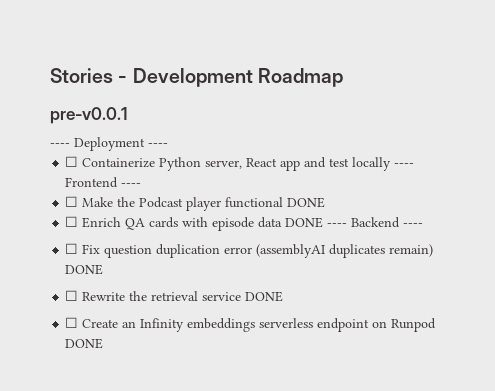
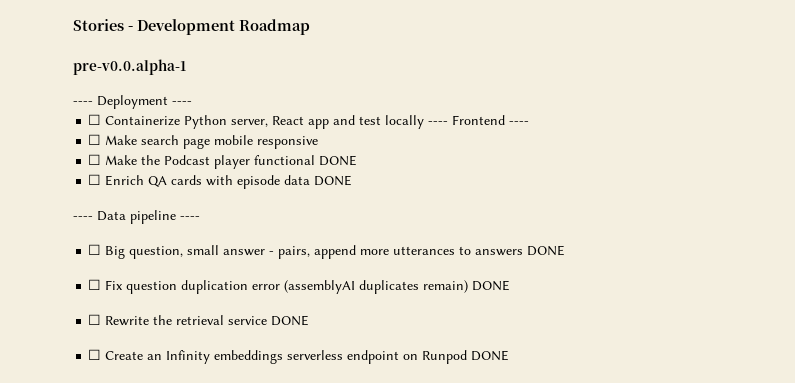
[50,107,127,124] pre-v0.0.1 -> [73,59,186,75] pre-v0.0.alpha-1
(142, 185) none -> [88,134,319,149] // ☐ Make search page mobile responsive
[327,217,424,228] ---- Backend ---- -> [73,210,200,224] [88,244,566,259] // ---- Data pipeline ---- // ☐ Big question, small answer - pairs, append more utterances to answers DONE

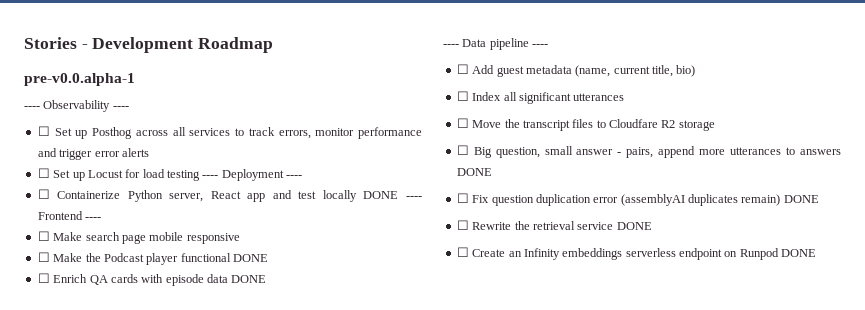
(93, 103) none -> [43,100,129,112] [37,126,422,139] [37,148,149,160] [37,168,219,181] Observability ---- // ☐ Set up Posthog across all services to track errors, monitor performance and trigger error alerts // ☐ Set up Locust for load testing ----
(425, 122) none -> [363,191,399,199] DONE
(200, 218) none -> [456,64,696,77] [456,91,625,104] [456,118,715,131] // ☐ Add guest metadata (name, current title, bio) // ☐ Index all significant utterances // ☐ Move the transcript files to Cloudfare R2 storage

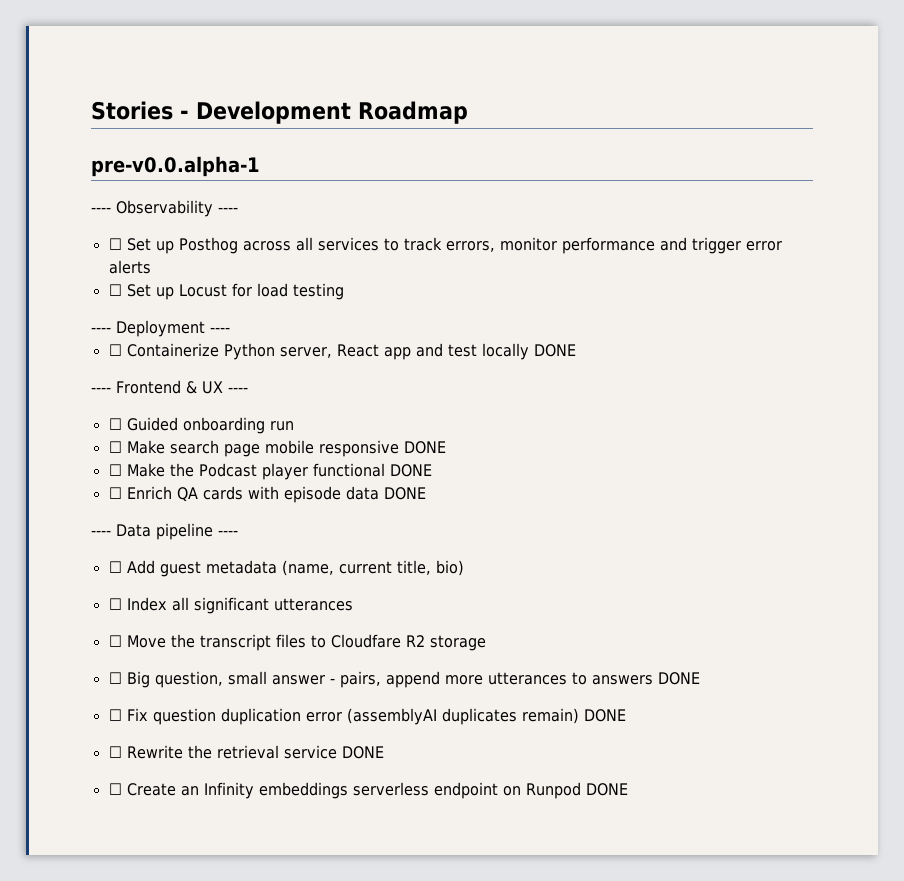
(200, 175) none -> (344, 291) //
(399, 195) none -> (576, 350) //
[85,217,102,220] ---- -> [185,381,248,394] [108,417,294,434] & UX ---- // ☐ Guided onboarding run
(240, 238) none -> [403,441,446,454] DONE

